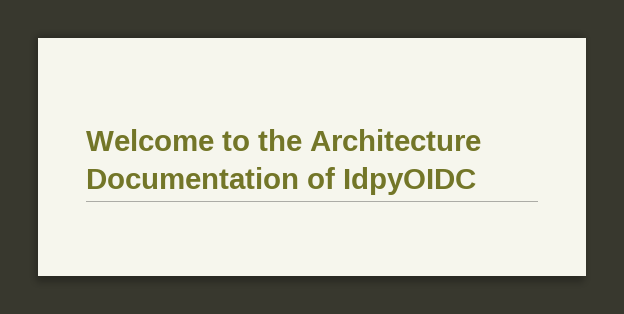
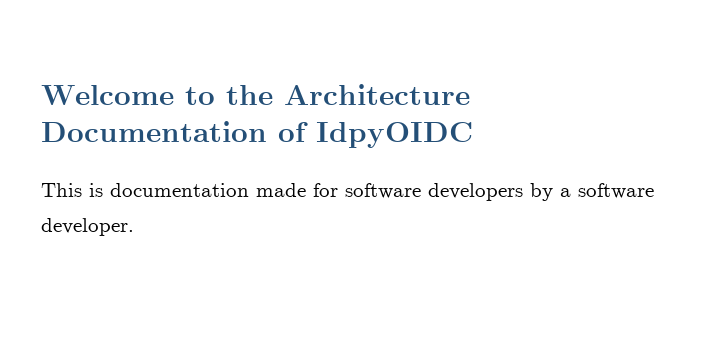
(476, 181) none -> [41,183,654,201] [41,218,134,236] // This is documentation made for software developers by a software developer.

